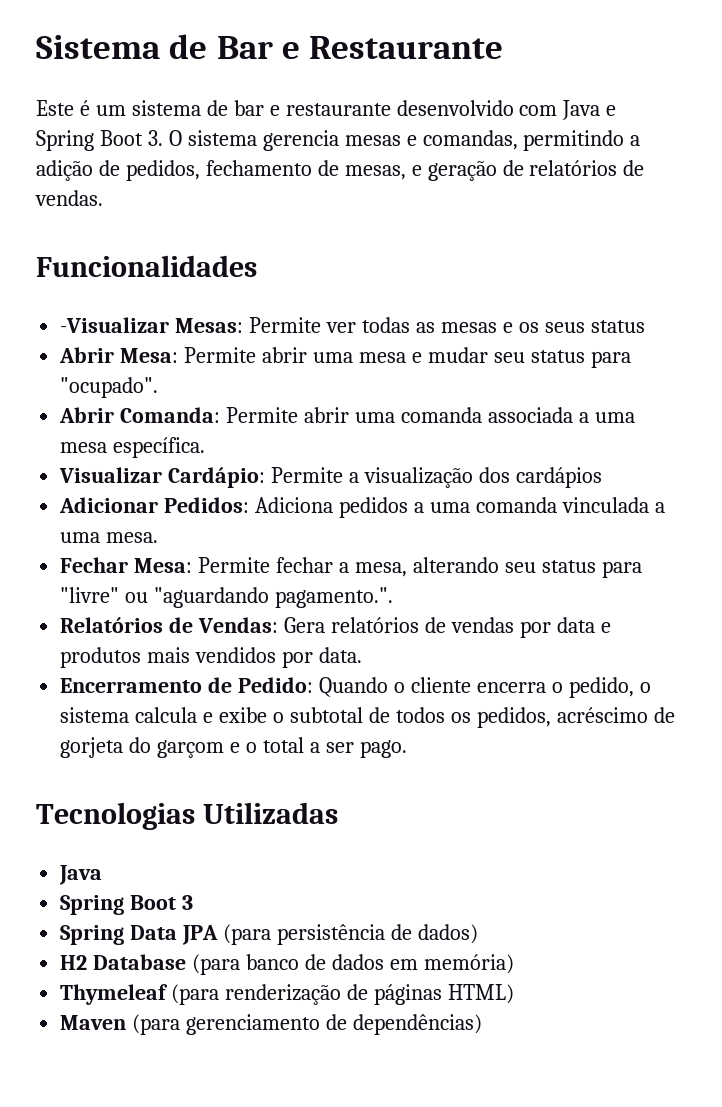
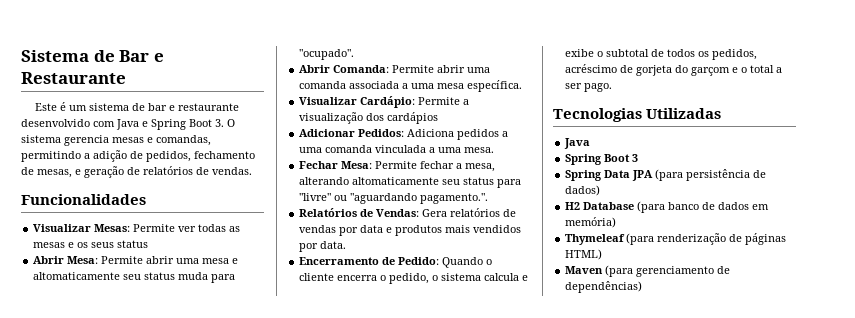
[60,317,170,333] -Visualizar -> [33,224,92,232] Visualizar
[427,347,585,363] mudar seu status -> [33,272,209,280] altomaticamente seu status muda
(499, 565) none -> [352,177,440,185] altomaticamente

